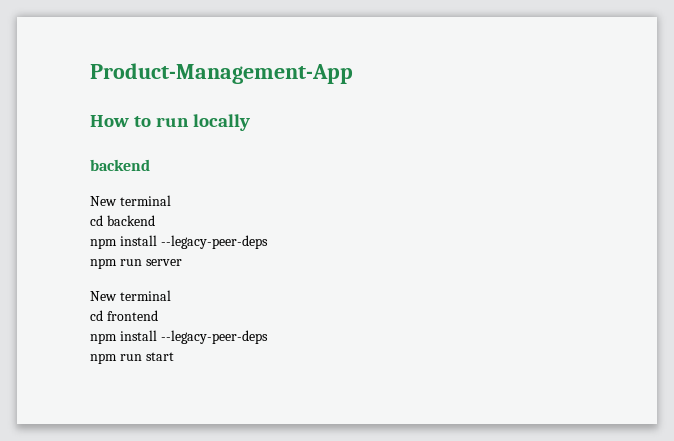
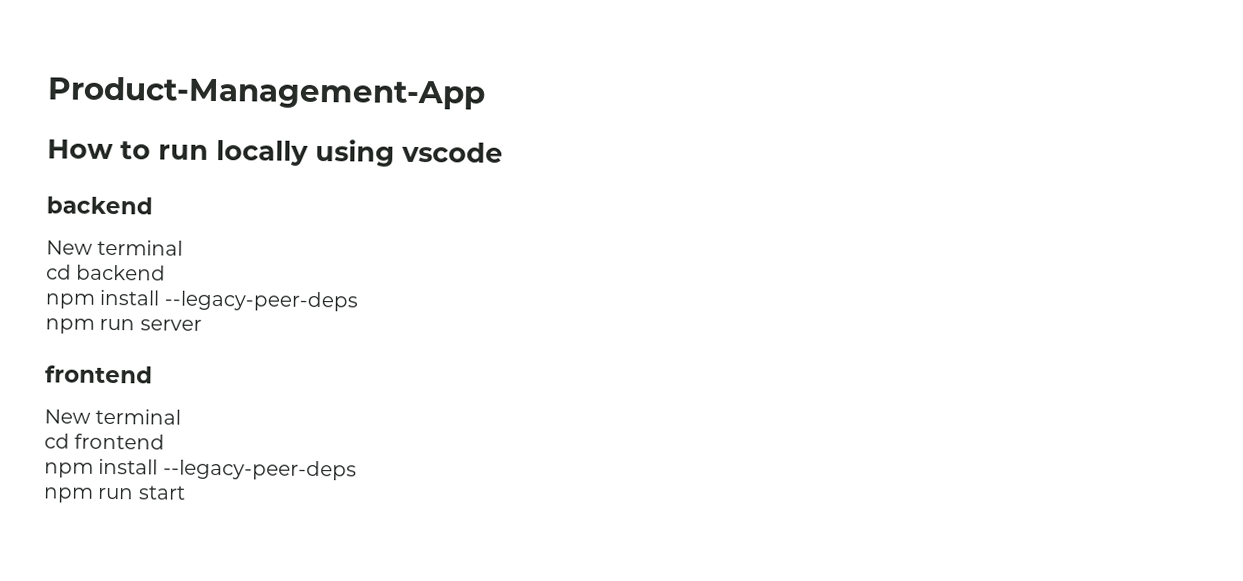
(251, 122) none -> [315,139,503,167] using vscode
(182, 262) none -> [45,365,153,384] // frontend

